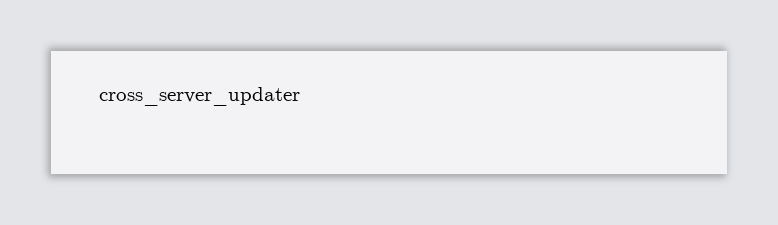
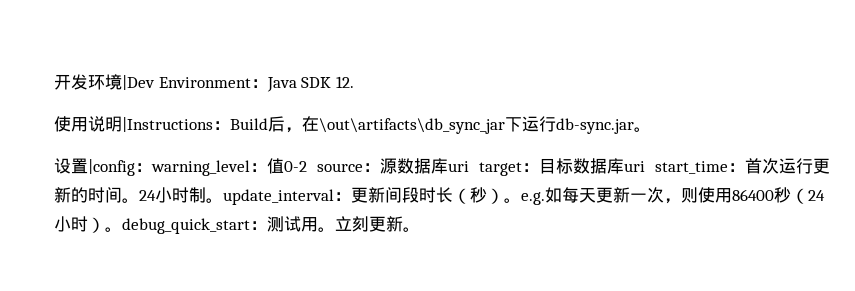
[99,87,300,106] cross_server_updater -> [54,74,354,92] [54,116,651,134] [54,158,830,176] [54,187,825,205] [54,216,420,234] 开发环境|Dev Environment：Java SDK 12. // 使用说明|Instructions：Build后，在\out\artifacts\db_sync_jar下运行db-sync.jar。 // 设置|config：warning_level：值0-2 source：源数据库uri target：目标数据库uri start_time：首次运行更新的时间。24小时制。update_interval：更新间段时长（秒）。e.g.如每天更新一次，则使用86400秒（24小时）。debug_quick_start：测试用。立刻更新。

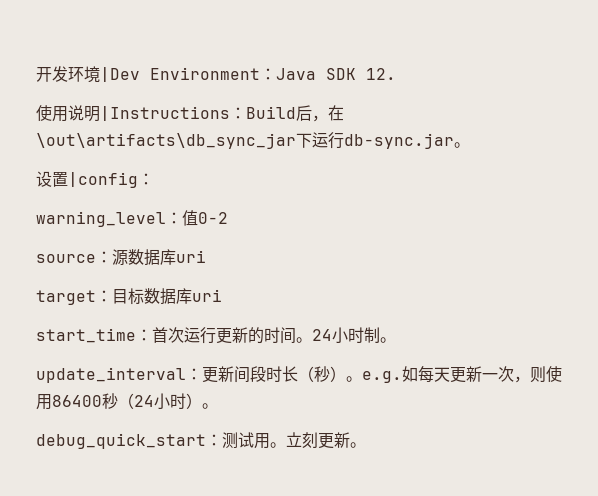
(152, 167) none -> (154, 179) //
(307, 166) none -> (228, 218) //
(469, 166) none -> (206, 256) //
(645, 166) none -> (222, 295) //
(223, 200) none -> (396, 340) //
(122, 229) none -> (218, 406) //

